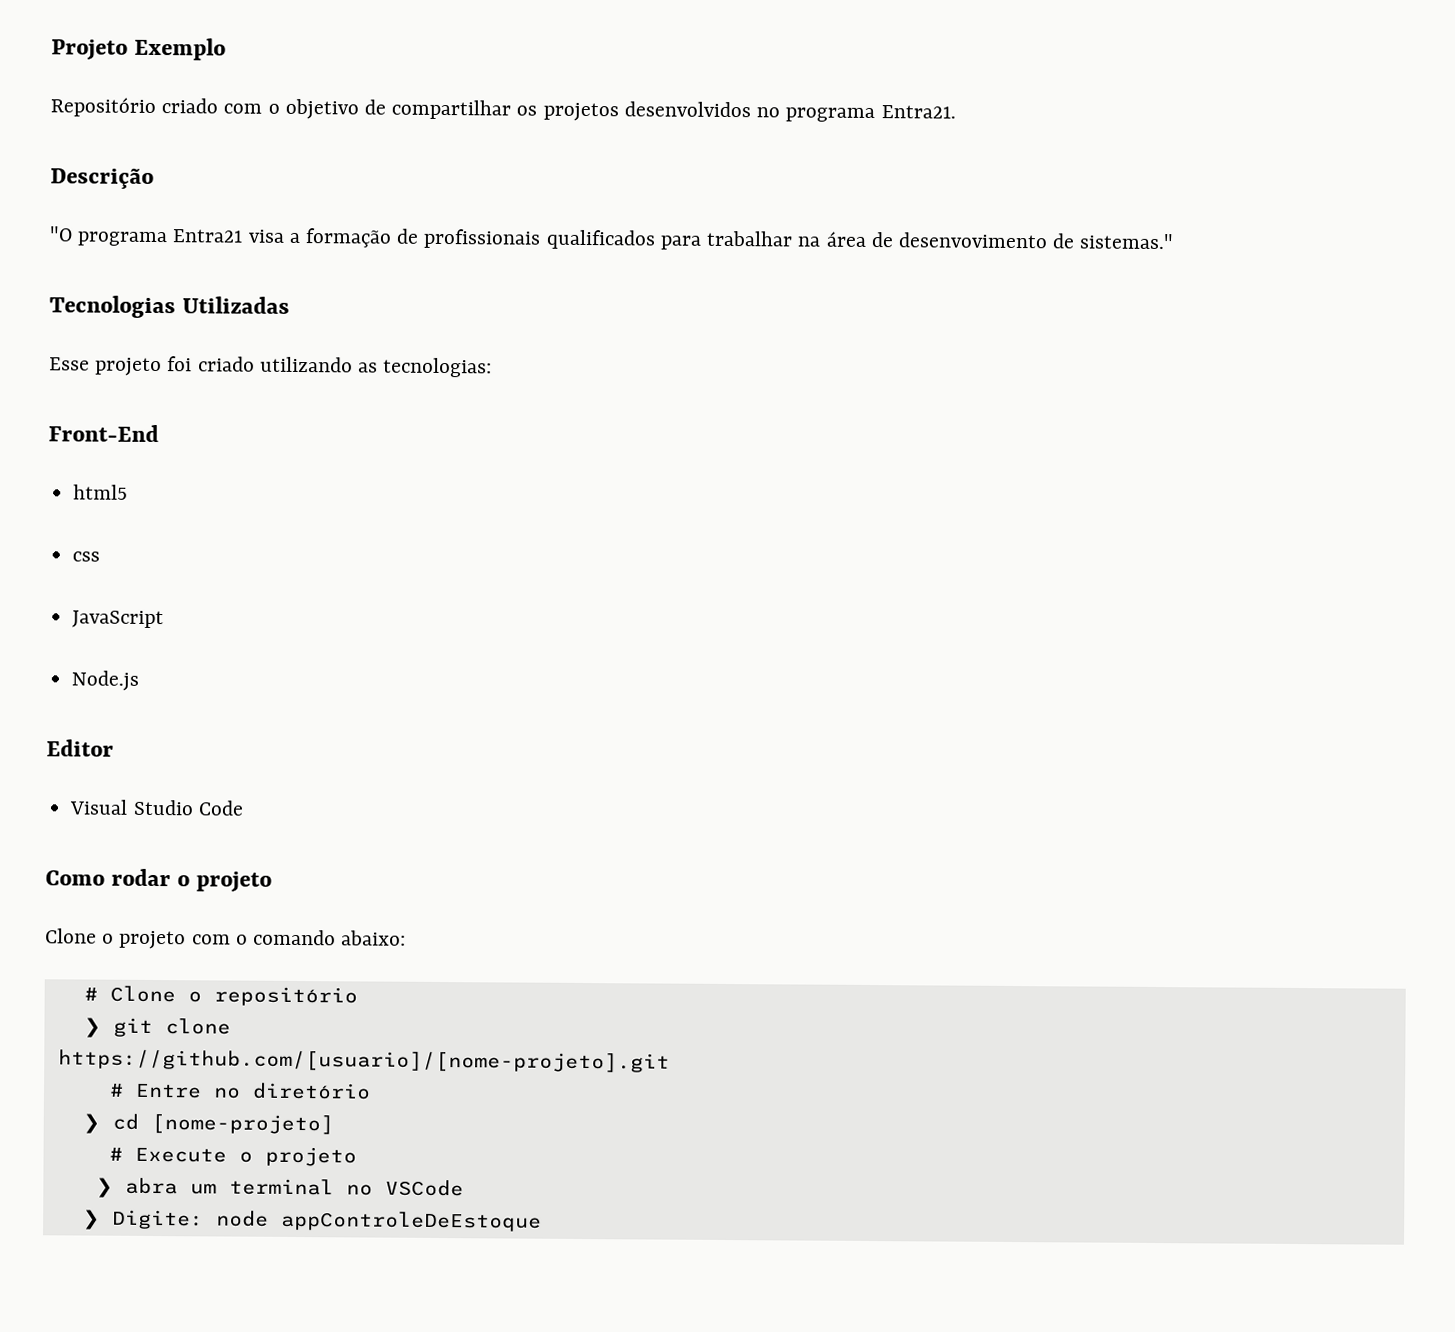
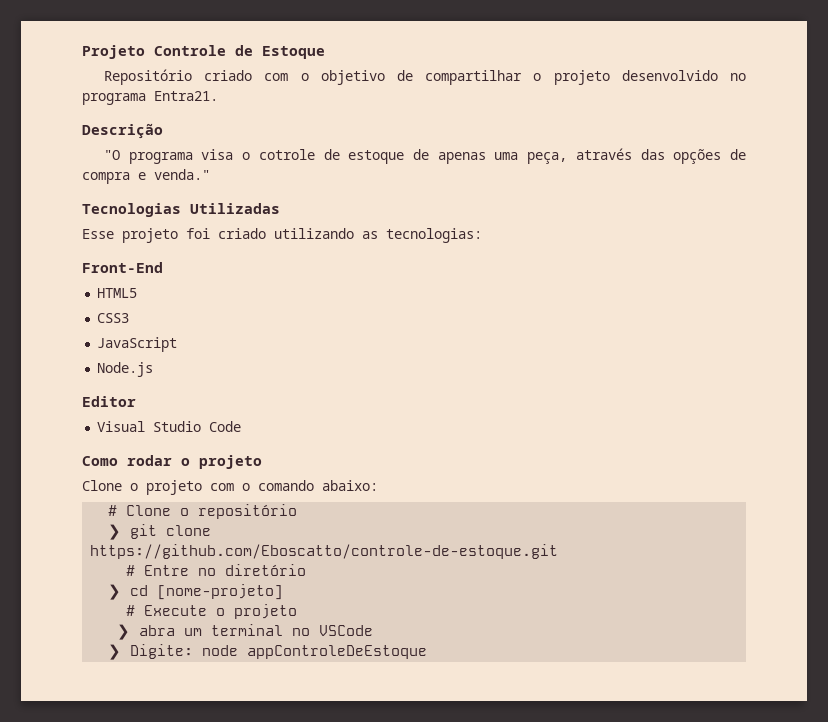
[134,37,227,61] Exemplo -> [154,45,325,59] Controle de Estoque
[516,101,751,122] os projetos desenvolvidos -> [533,70,718,85] o projeto desenvolvido
[172,228,1175,250] Entra21 visa a formação de profissionais qualificados para trabalhar na área de desenvovimento de sistemas." -> [201,148,747,164] [82,169,210,184] visa o cotrole de estoque de apenas uma peça, através das opções de compra e venda."
[73,484,129,500] [72,551,101,562] html5 // css -> [97,288,138,298] [97,313,130,323] HTML5 // CSS3
[57,1049,670,1073] https://github.com/[usuario]/[nome-projeto].git -> [90,544,559,559] https://github.com/Eboscatto/controle-de-estoque.git

